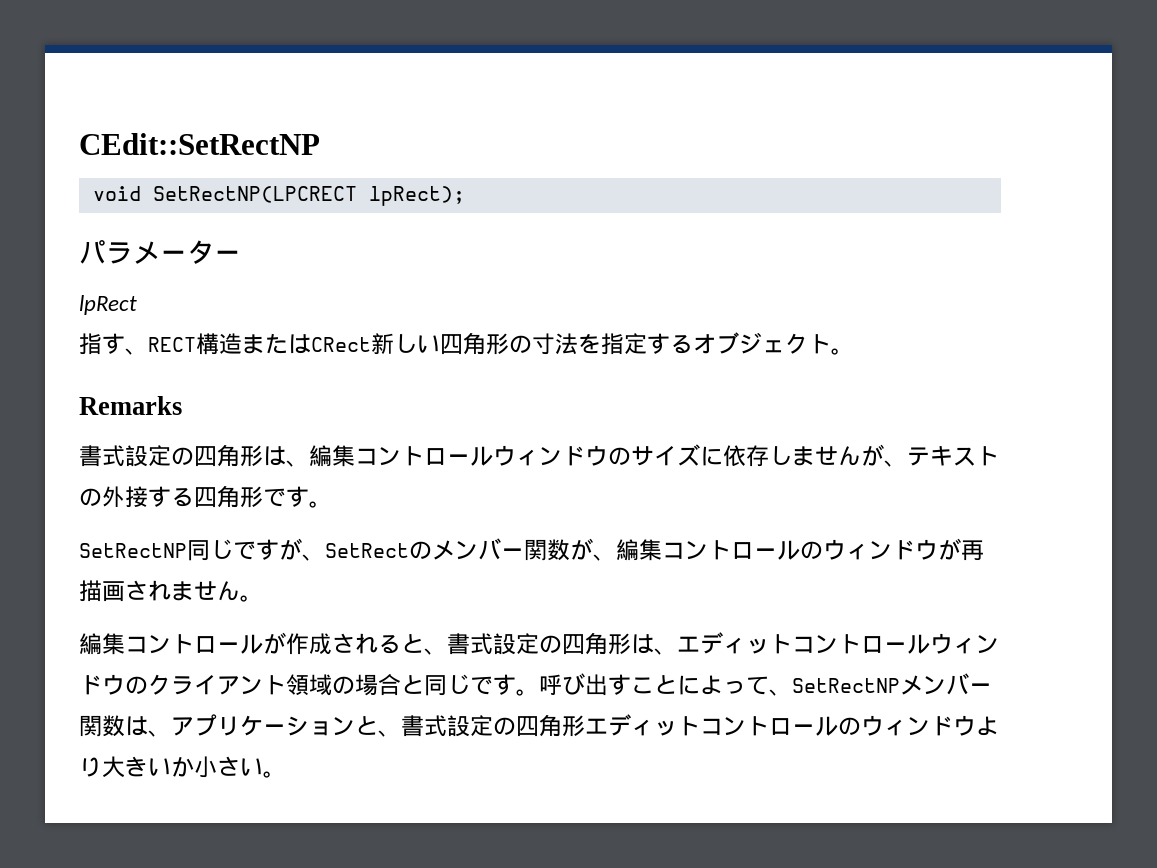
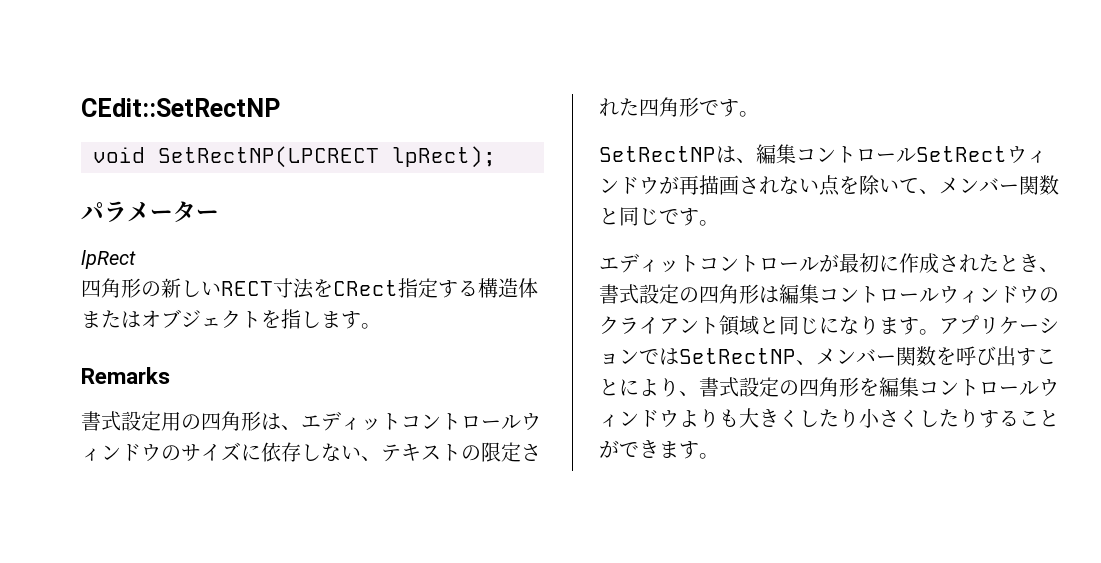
[79,332,693,355] 指す、RECT構造またはCRect新しい四角形の寸法を指定する -> [81,278,538,299] [81,310,141,328] 四角形の新しいRECT寸法をCRect指定する構造体または
(831, 344) none -> [261,309,361,329] を指します
[171,444,999,467] [79,485,332,508] [79,538,984,561] [79,580,263,602] [79,632,539,655] の四角形は、編集コントロールウィンドウのサイズに依存しませんが、テキストの外接する四角形です。 // SetRectNP同じですが、SetRectのメンバー関数が、編集コントロールのウィンドウが再描画されません。 // 編集コントロールが作成されると、書式設定 -> [161,412,181,431] 用
[148,673,992,696] [79,714,999,737] [79,756,263,778] クライアント領域の場合と同じです。呼び出すことによって、SetRectNPメンバー関数は、アプリケーションと、書式設定の四角形エディットコントロールのウィンドウより大きいか小さい -> [181,442,541,462] [599,97,759,117] [599,144,1047,164] [599,175,1059,196] [599,207,719,226] [599,253,1059,274] [599,284,1059,304] [599,315,1059,336] [599,346,1056,366] [599,377,1059,397] [599,408,1059,428] [599,440,699,459] サイズに依存しない、テキストの限定された四角形です。 // SetRectNPは、編集コントロールSetRectウィンドウが再描画されない点を除いて、メンバー関数と同じです。 // エディットコントロールが最初に作成されたとき、書式設定の四角形は編集コントロールウィンドウのクライアント領域と同じになります。アプリケーションではSetRectNP、メンバー関数を呼び出すことにより、書式設定の四角形を編集コントロールウィンドウよりも大きくしたり小さくしたりすることができます

